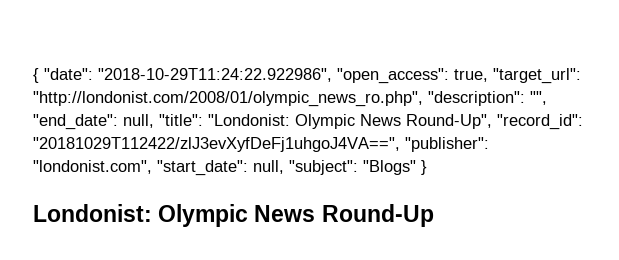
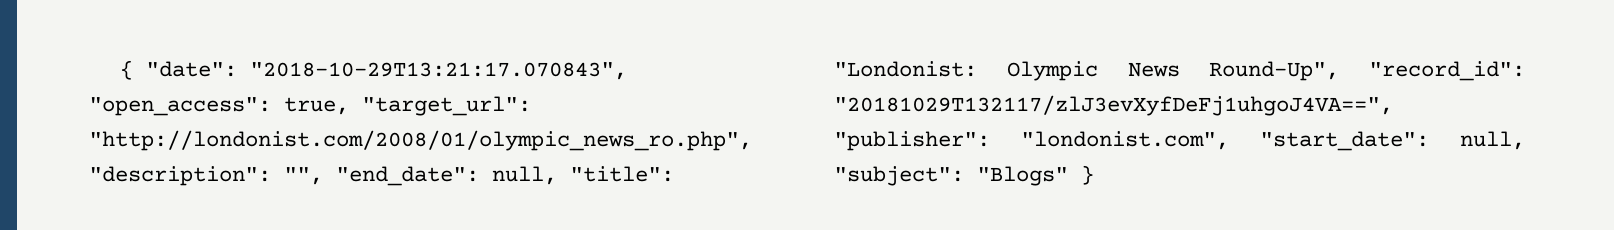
[98,68,332,82] "2018-10-29T11:24:22.922986", -> [249,62,627,80] "2018-10-29T13:21:17.070843",
[33,137,400,152] "20181029T112422/zlJ3evXyfDeFj1uhgoJ4VA==", -> [834,95,1393,116] "20181029T132117/zlJ3evXyfDeFj1uhgoJ4VA==",
[33,204,434,227] // Londonist: Olympic News Round-Up -> (1094, 175) none

